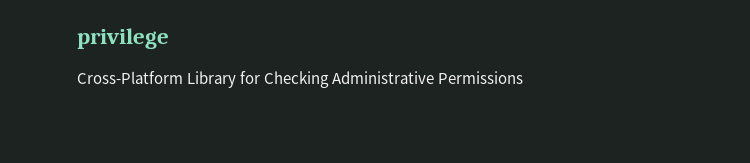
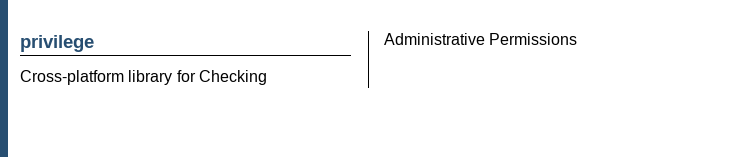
[77,71,237,88] Cross-Platform Library -> [20,70,173,85] Cross-platform library

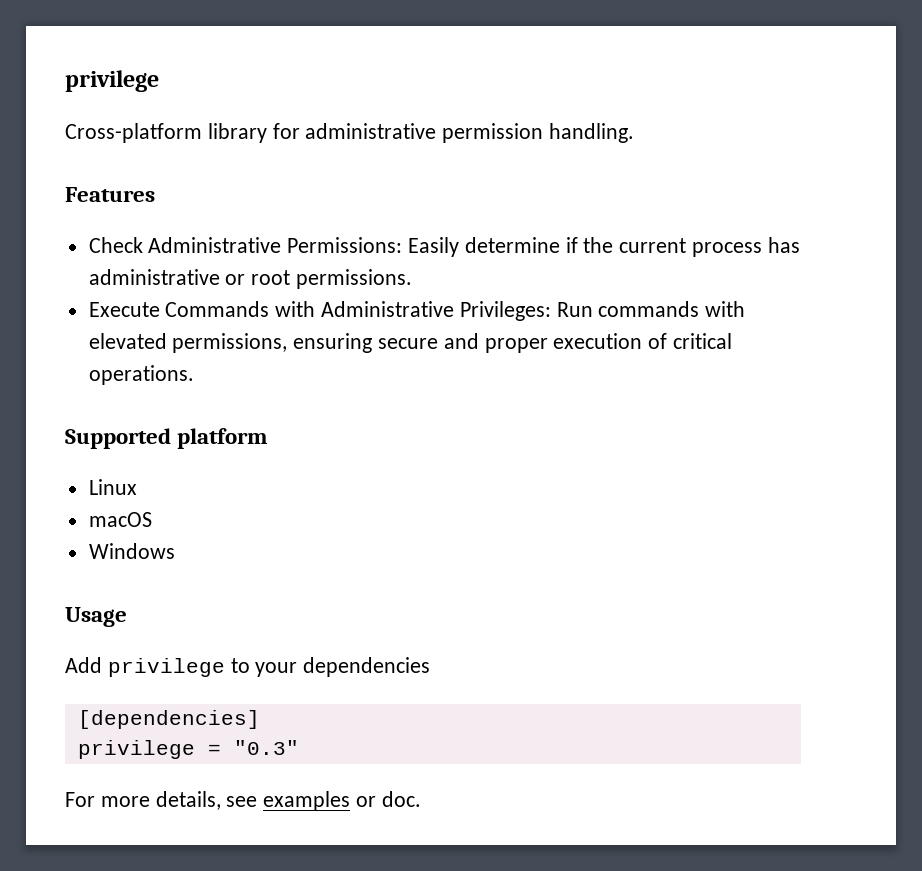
[198,70,267,85] [384,33,578,45] Checking Administrative Permissions -> [305,123,635,143] [65,187,155,202] [88,237,800,257] [88,269,413,289] [88,301,746,321] [88,333,733,353] [88,365,194,385] [65,428,269,449] [88,479,137,495] [88,512,152,527] [88,543,175,559] [65,607,127,627] [65,657,431,677] [77,710,260,729] [77,740,299,759] [65,791,421,811] administrative permission handling. // Features // Check Administrative Permissions: Easily determine if the current process has administrative or root permissions. // Execute Commands with Administrative Privileges: Run commands with elevated permissions, ensuring secure and proper execution of critical operations. // Supported platform // Linux // macOS // Windows // Usage // Add privilege to your dependencies // [dependencies] // privilege = "0.3" // For more details, see examples or doc.

